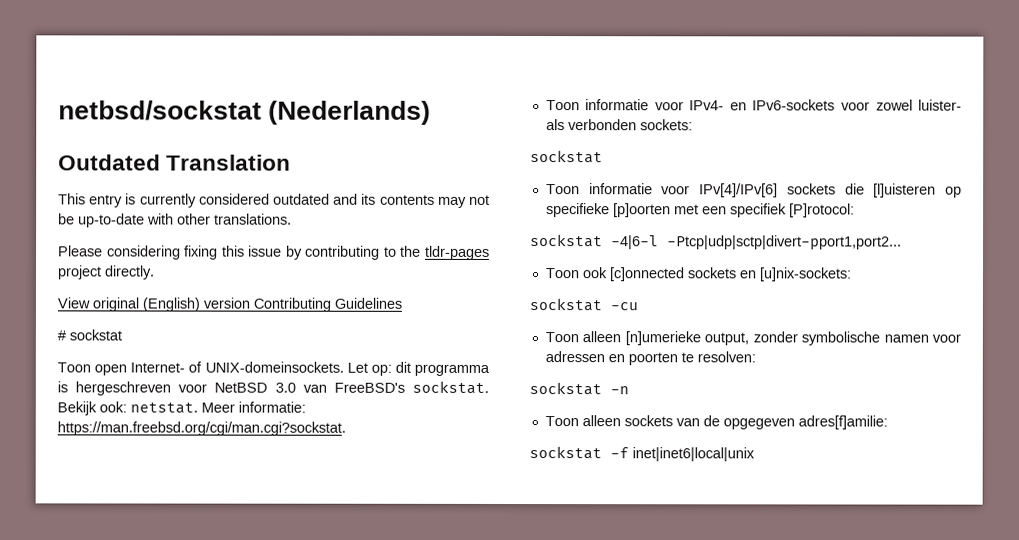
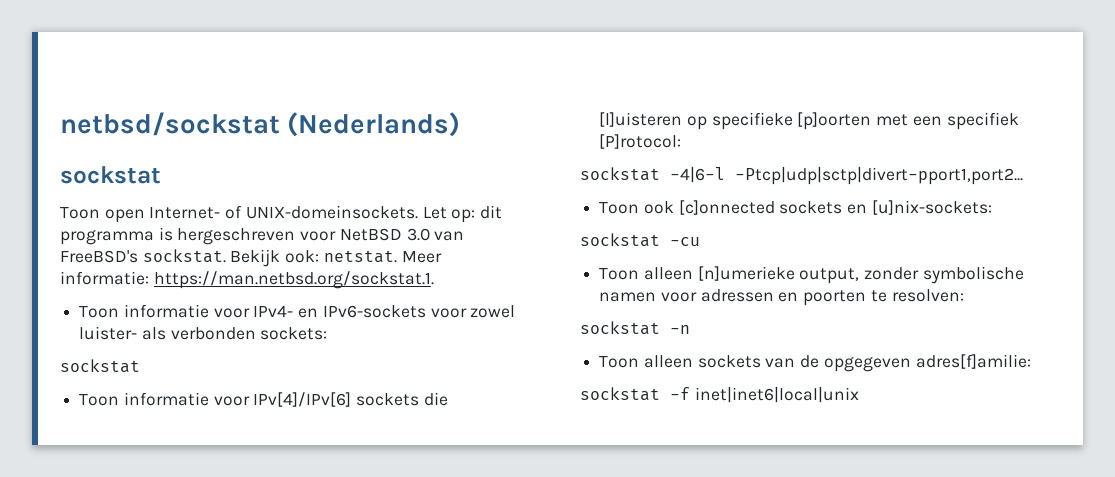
[58,154,292,171] [58,193,490,208] [58,213,292,228] [58,245,490,260] [57,265,155,280] [57,297,402,312] [57,330,66,341] Outdated Translation // This entry is currently considered outdated and its contents may not be up-to-date with other translations. // Please considering fixing this issue by contributing to the tldr-pages project directly. // View original (English) version Contributing Guidelines // # -> (461, 124) none
[57,421,346,436] https://man.freebsd.org/cgi/man.cgi?sockstat. -> [153,271,434,289] https://man.netbsd.org/sockstat.1.

